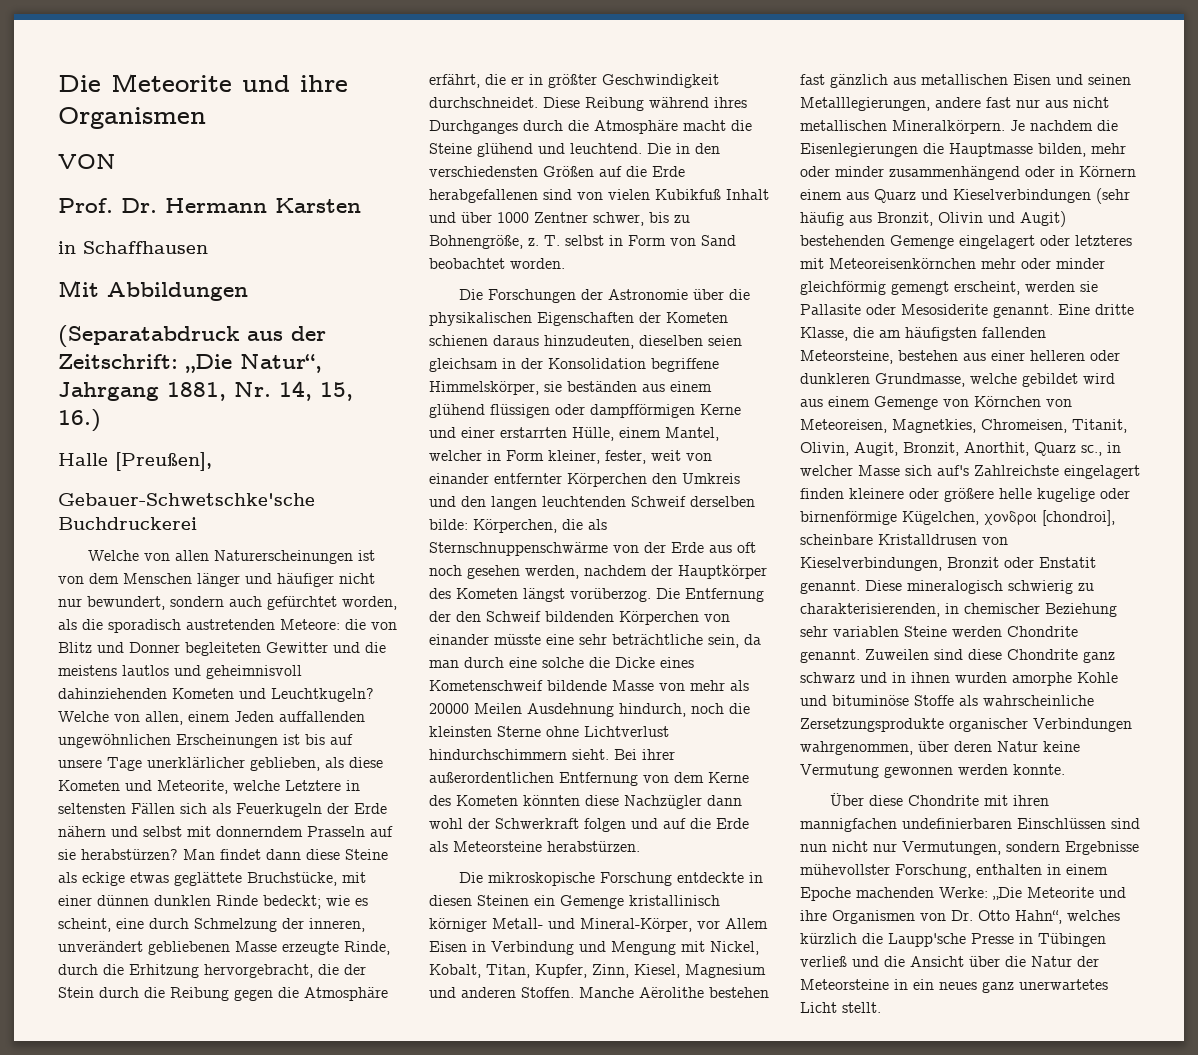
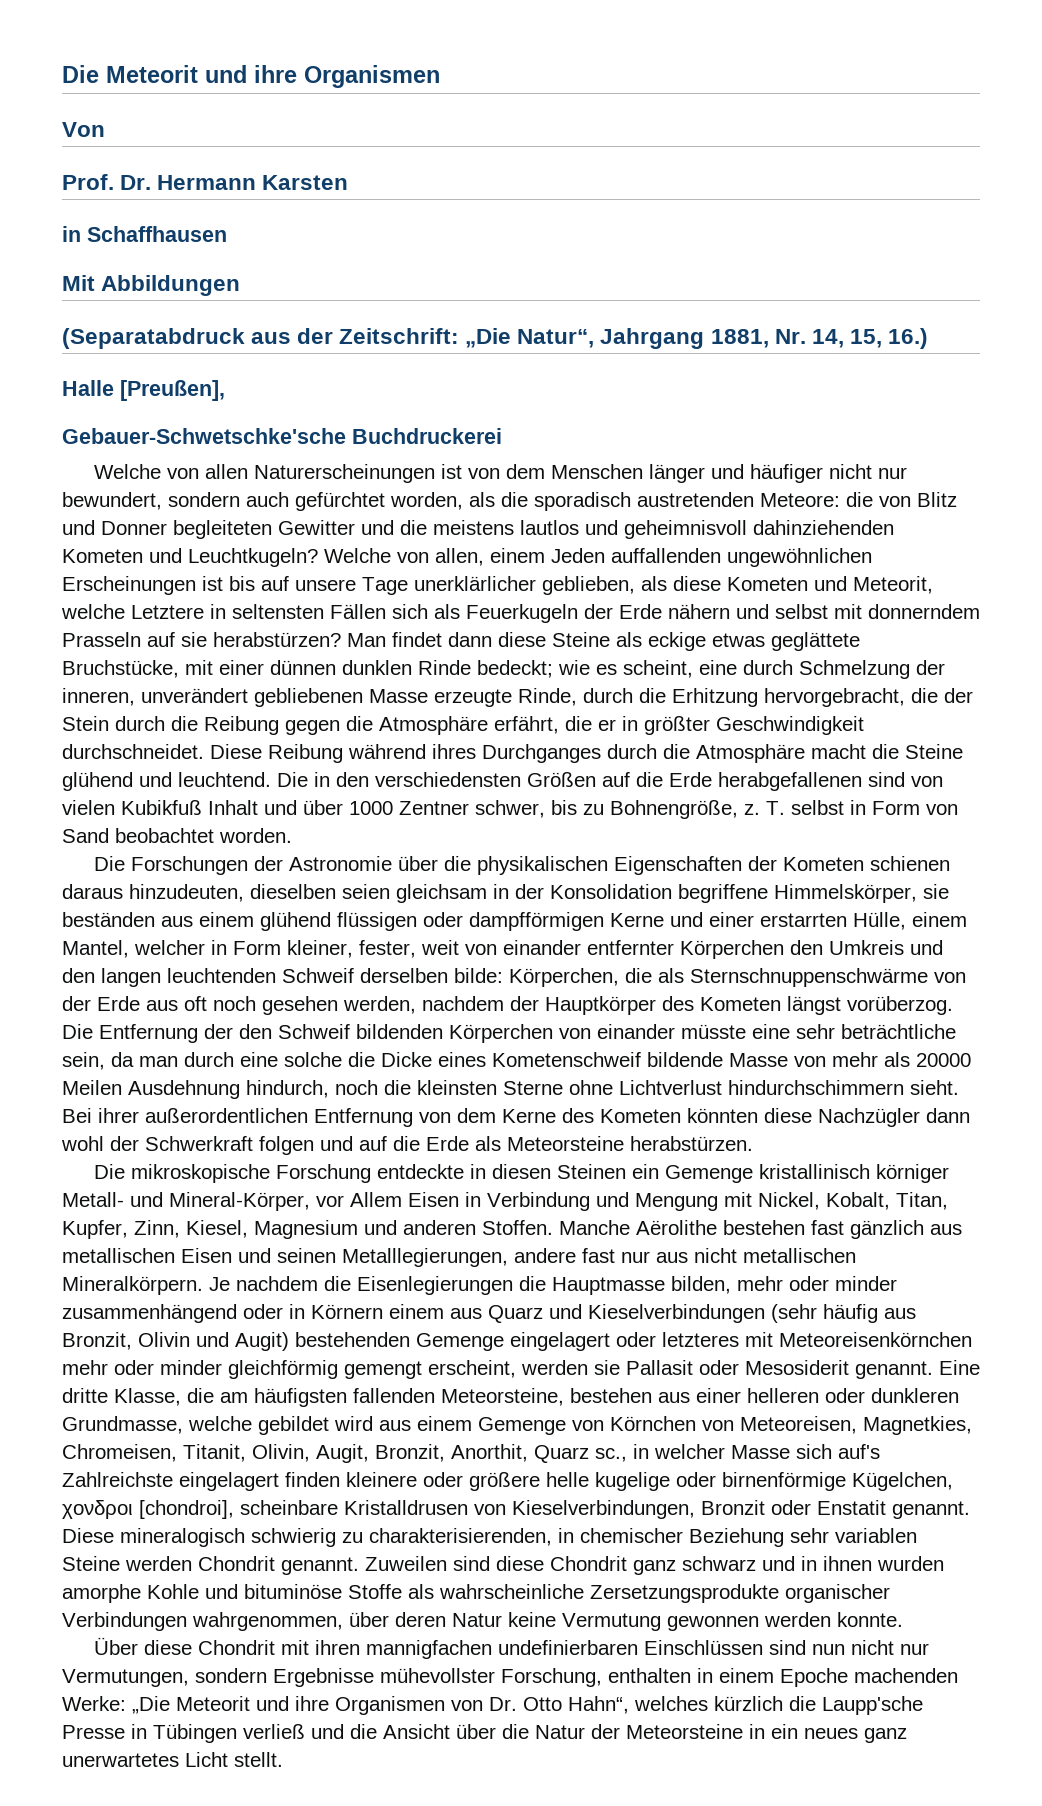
[58,74,232,92] Die Meteorite -> [62,65,198,83] Die Meteorit
[58,154,116,169] VON -> [62,122,105,137] Von
[157,780,228,794] Meteorite, -> [853,576,933,594] Meteorit,
[800,304,988,315] Pallasite oder Mesosiderite -> [626,1360,849,1375] Pallasit oder Mesosiderit
[1007,626,1078,637] Chondrite -> [198,1556,275,1571] Chondrit
[1007,649,1078,660] Chondrite -> [550,1556,627,1571] Chondrit
[907,795,979,806] Chondrite -> [198,1640,276,1655] Chondrit
[1027,887,1094,898] Meteorite -> [176,1696,250,1711] Meteorit

